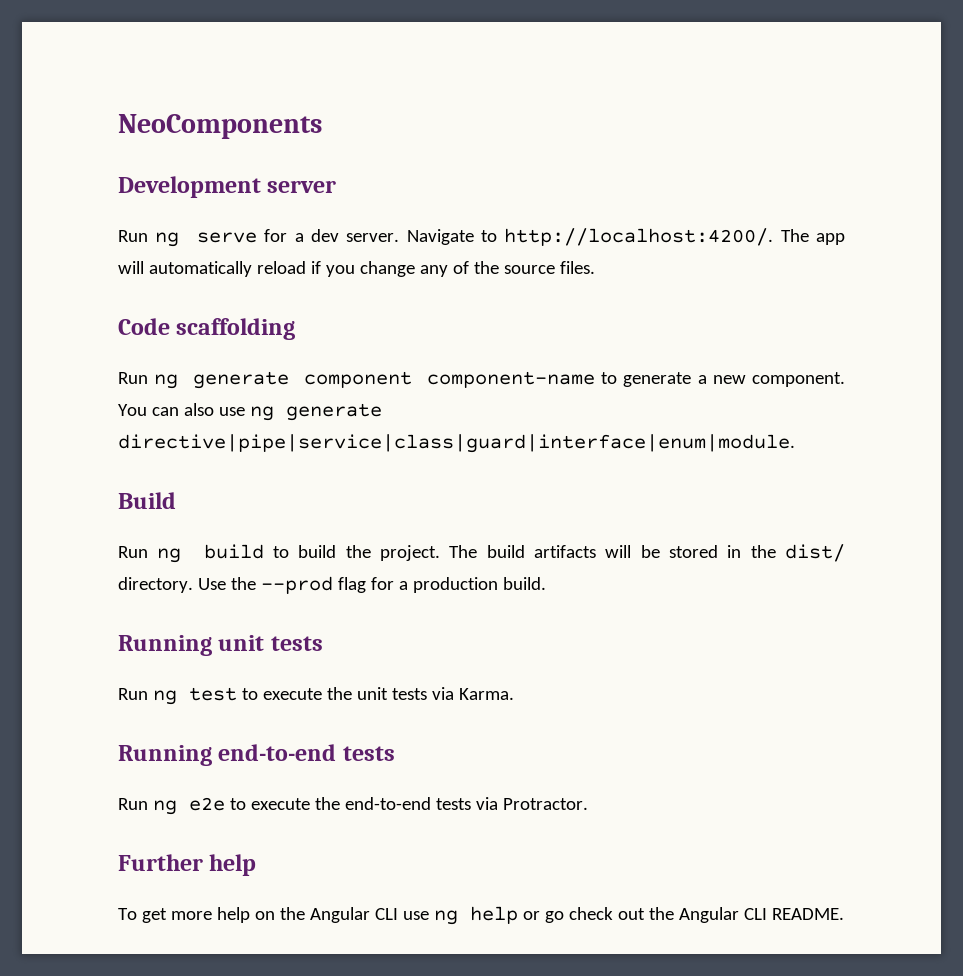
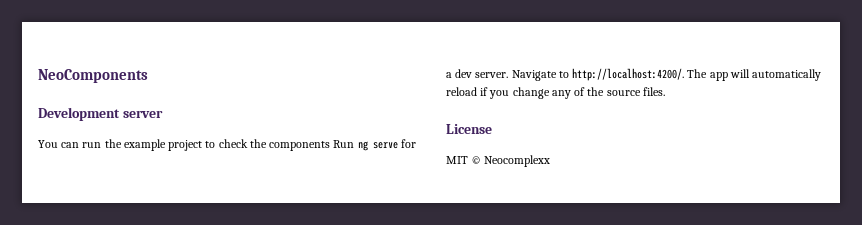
(337, 186) none -> [38,139,331,151] You can run the example project to check the components
[118,318,296,340] [118,371,845,389] [118,403,382,421] [118,434,795,453] [118,492,176,509] [118,544,845,563] [118,576,546,594] [118,635,323,656] [118,687,514,705] [118,744,395,766] [118,797,588,815] [118,854,257,876] [118,906,844,925] Code scaffolding // Run ng generate component component-name to generate a new component. You can also use ng generate directive|pipe|service|class|guard|interface|enum|module. // Build // Run ng build to build the project. The build artifacts will be stored in the dist/ directory. Use the --prod flag for a production build. // Running unit tests // Run ng test to execute the unit tests via Karma. // Running end-to-end tests // Run ng e2e to execute the end-to-end tests via Protractor. // Further help // To get more help on the Angular CLI use ng help or go check out the Angular CLI README. -> [446,124,492,134] [446,155,551,167] License // MIT © Neocomplexx

